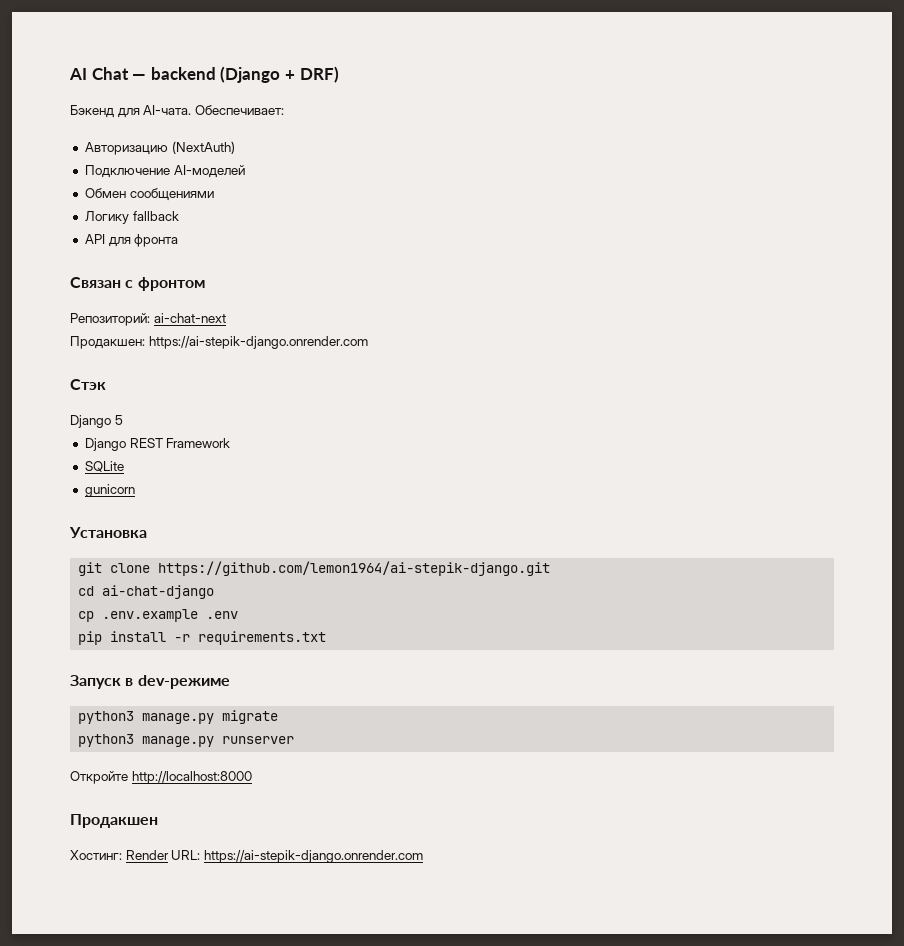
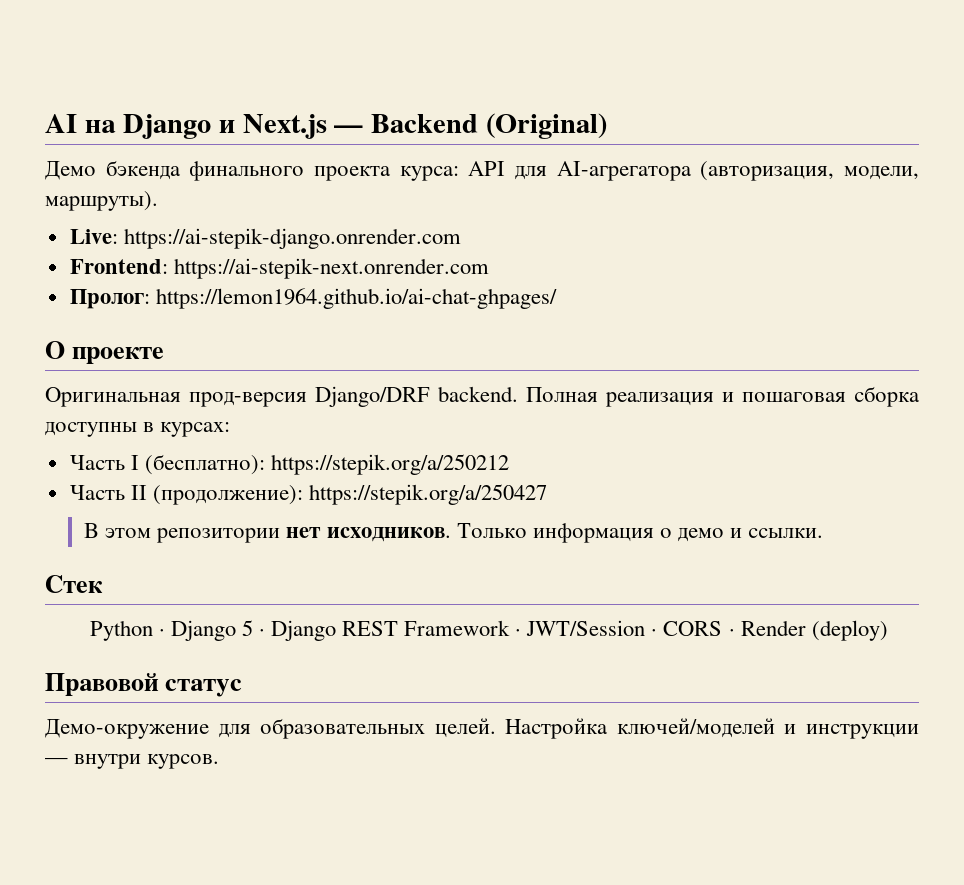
[91,66,339,83] [70,105,284,118] [84,141,235,155] [84,165,245,178] [84,188,214,201] [84,211,179,224] [84,234,179,247] [70,277,205,291] [70,313,226,326] [70,336,368,349] [70,379,106,390] Chat — backend (Django + DRF) // Бэкенд для AI-чата. Обеспечивает: // Авторизацию (NextAuth) // Подключение AI-моделей // Обмен сообщениями // Логику fallback // API для фронта // Связан с фронтом // Репозиторий: ai-chat-next // Продакшен: https://ai-stepik-django.onrender.com // Стэк // -> [84,113,607,139] [45,160,919,181] [45,191,158,211] [69,228,461,249] [69,258,489,279] [69,288,557,309] [45,341,165,364] [45,386,920,407] [45,422,231,437] [69,454,509,475] [69,484,547,505] [84,523,823,543] [45,575,103,593] [89,620,165,641] на Django и Next.js — Backend (Original) // Демо бэкенда финального проекта курса: API для AI-агрегатора (авторизация, модели, маршруты). // Live: https://ai-stepik-django.onrender.com // Frontend: https://ai-stepik-next.onrender.com // Пролог: https://lemon1964.github.io/ai-chat-ghpages/ // О проекте // Оригинальная прод-версия Django/DRF backend. Полная реализация и пошаговая сборка доступны в курсах: // Часть I (бесплатно): https://stepik.org/a/250212 // Часть II (продолжение): https://stepik.org/a/250427 // В этом репозитории нет исходников. Только информация о демо и ссылки. // Стек // Python ·
(123, 420) // -> [258,629,265,636] ·
[84,461,124,472] [84,484,135,497] [69,527,147,538] [78,561,551,576] [78,585,215,599] [78,609,239,622] [78,631,327,645] [70,675,230,689] [78,710,279,724] [78,734,295,747] [70,771,252,784] [70,814,158,828] [70,850,423,863] // SQLite // gunicorn // Установка // git clone https://github.com/lemon1964/ai-stepik-django.git // cd ai-chat-django // cp .env.example .env // pip install -r requirements.txt // Запуск в dev-режиме // python3 manage.py migrate // python3 manage.py runserver // Откройте http://localhost:8000 // Продакшен // Хостинг: Render URL: https://ai-stepik-django.onrender.com -> [515,620,888,641] [45,673,243,697] [45,718,919,739] [45,754,220,769] · JWT/Session · CORS · Render (deploy) // Правовой статус // Демо-окружение для образовательных целей. Настройка ключей/моделей и инструкции — внутри курсов.

